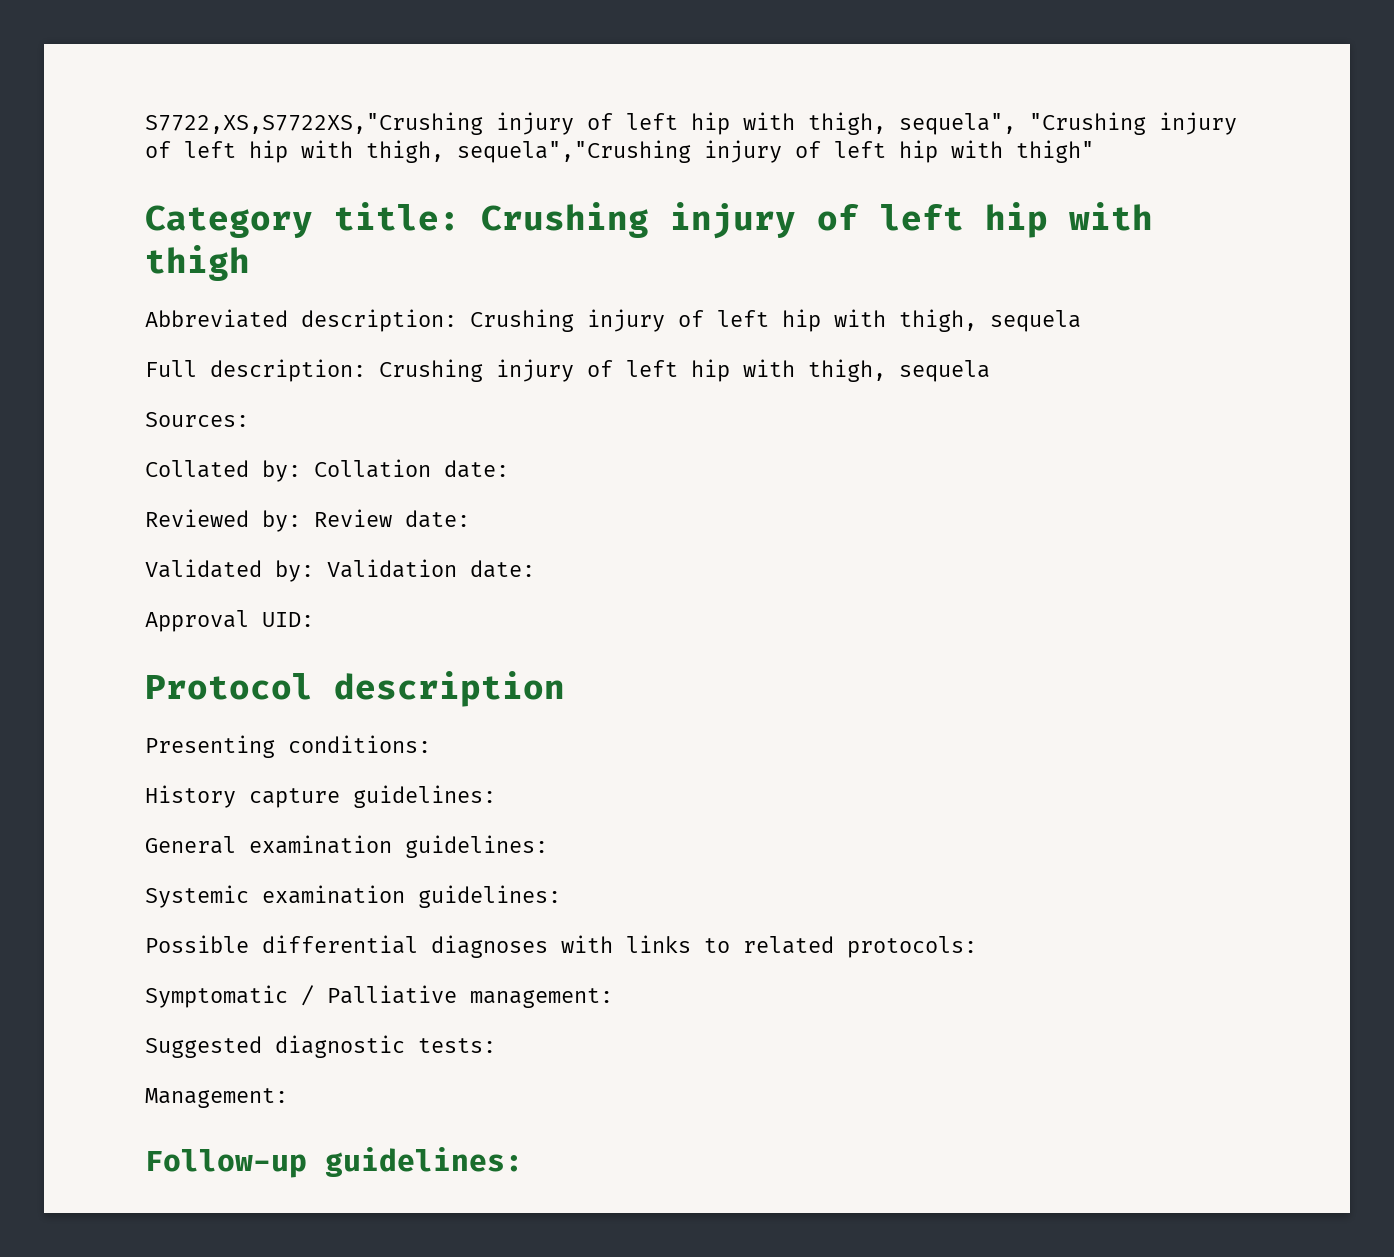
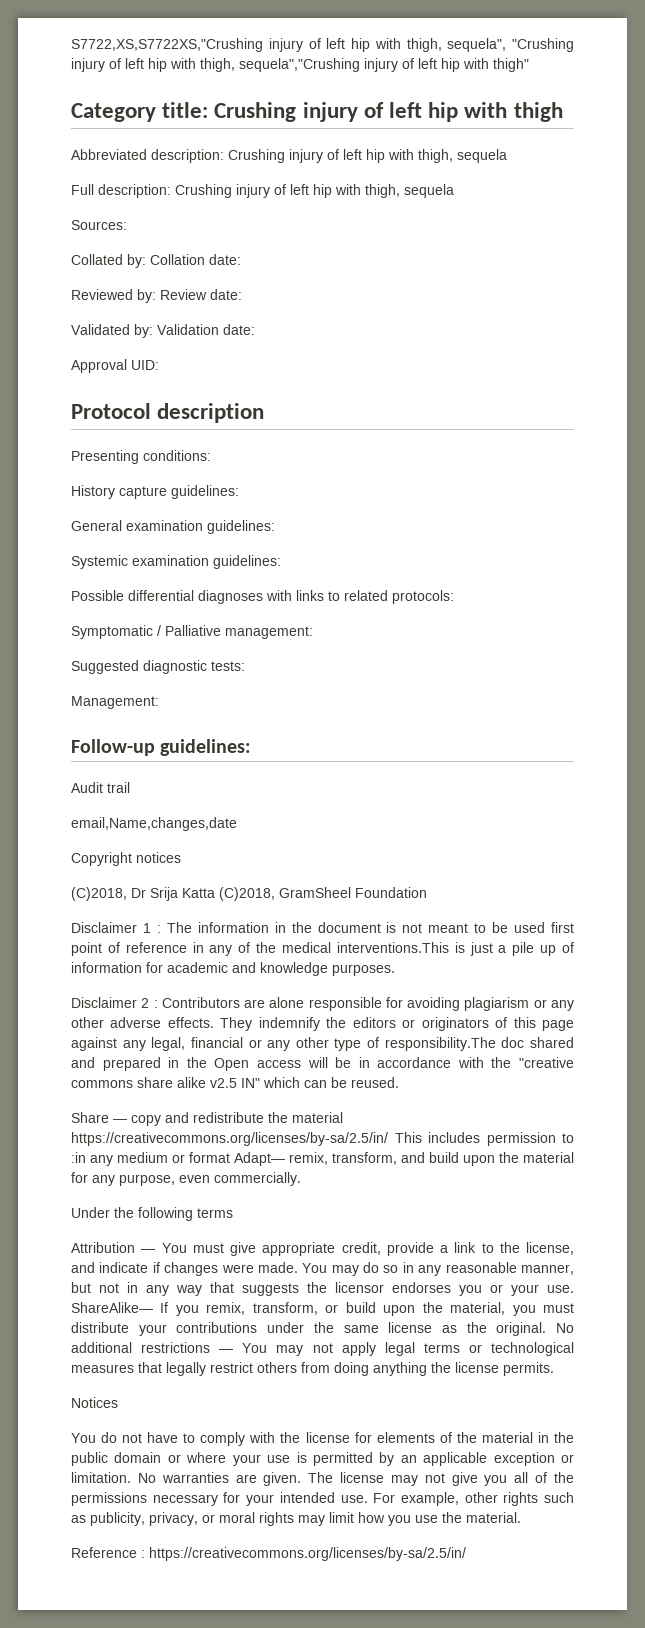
(523, 1162) none -> [71,782,130,793] [71,817,237,831] [71,852,181,866] [71,887,427,901] [71,922,575,933] [71,942,574,956] [71,962,395,976] [71,997,574,1011] [71,1017,574,1031] [71,1037,574,1051] [71,1057,574,1071] [71,1077,399,1088] [71,1112,343,1126] [71,1132,574,1146] [71,1152,574,1166] [71,1172,301,1186] [71,1207,233,1221] [71,1242,574,1256] [71,1262,574,1276] [71,1282,574,1296] [71,1302,574,1316] [71,1322,574,1336] [71,1342,575,1356] [71,1362,554,1376] [71,1397,118,1408] [71,1432,574,1446] [71,1452,574,1466] [71,1472,575,1486] [71,1492,574,1506] [71,1512,521,1526] [71,1547,466,1561] // Audit trail // email,Name,changes,date // Copyright notices // (C)2018, Dr Srija Katta (C)2018, GramSheel Foundation // Disclaimer 1 : The information in the document is not meant to be used first point of reference in any of the medical interventions.This is just a pile up of information for academic and knowledge purposes. // Disclaimer 2 : Contributors are alone responsible for avoiding plagiarism or any other adverse effects. They indemnify the editors or originators of this page against any legal, financial or any other type of responsibility.The doc shared and prepared in the Open access will be in accordance with the "creative commons share alike v2.5 IN" which can be reused. // Share — copy and redistribute the material https://creativecommons.org/licenses/by-sa/2.5/in/ This includes permission to :in any medium or format Adapt— remix, transform, and build upon the material for any purpose, even commercially. // Under the following terms // Attribution — You must give appropriate credit, provide a link to the license, and indicate if changes were made. You may do so in any reasonable manner, but not in any way that suggests the licensor endorses you or your use. ShareAlike— If you remix, transform, or build upon the material, you must distribute your contributions under the same license as the original. No additional restrictions — You may not apply legal terms or technological measures that legally restrict others from doing anything the license permits. // Notices // You do not have to comply with the license for elements of the material in the public domain or where your use is permitted by an applicable exception or limitation. No warranties are given. The license may not give you all of the permissions necessary for your intended use. For example, other rights such as publicity, privacy, or moral rights may limit how you use the material. // Reference : https://creativecommons.org/licenses/by-sa/2.5/in/

